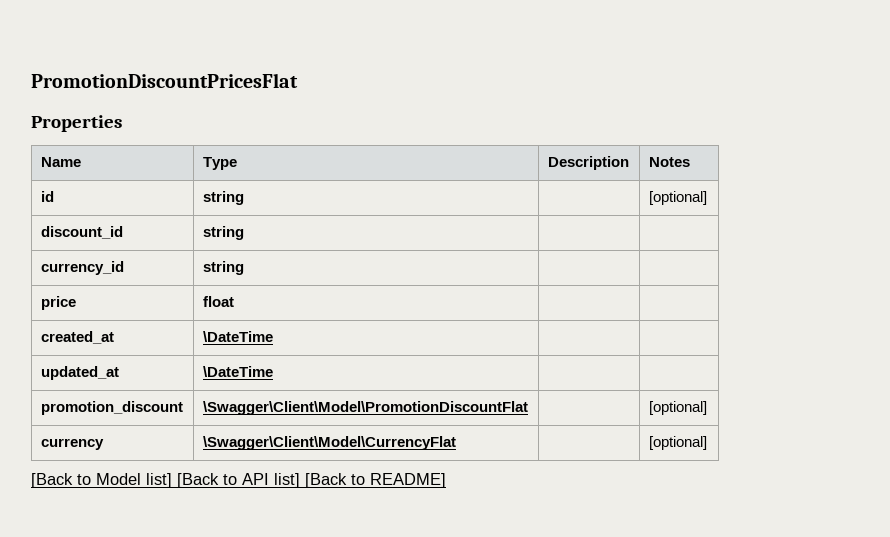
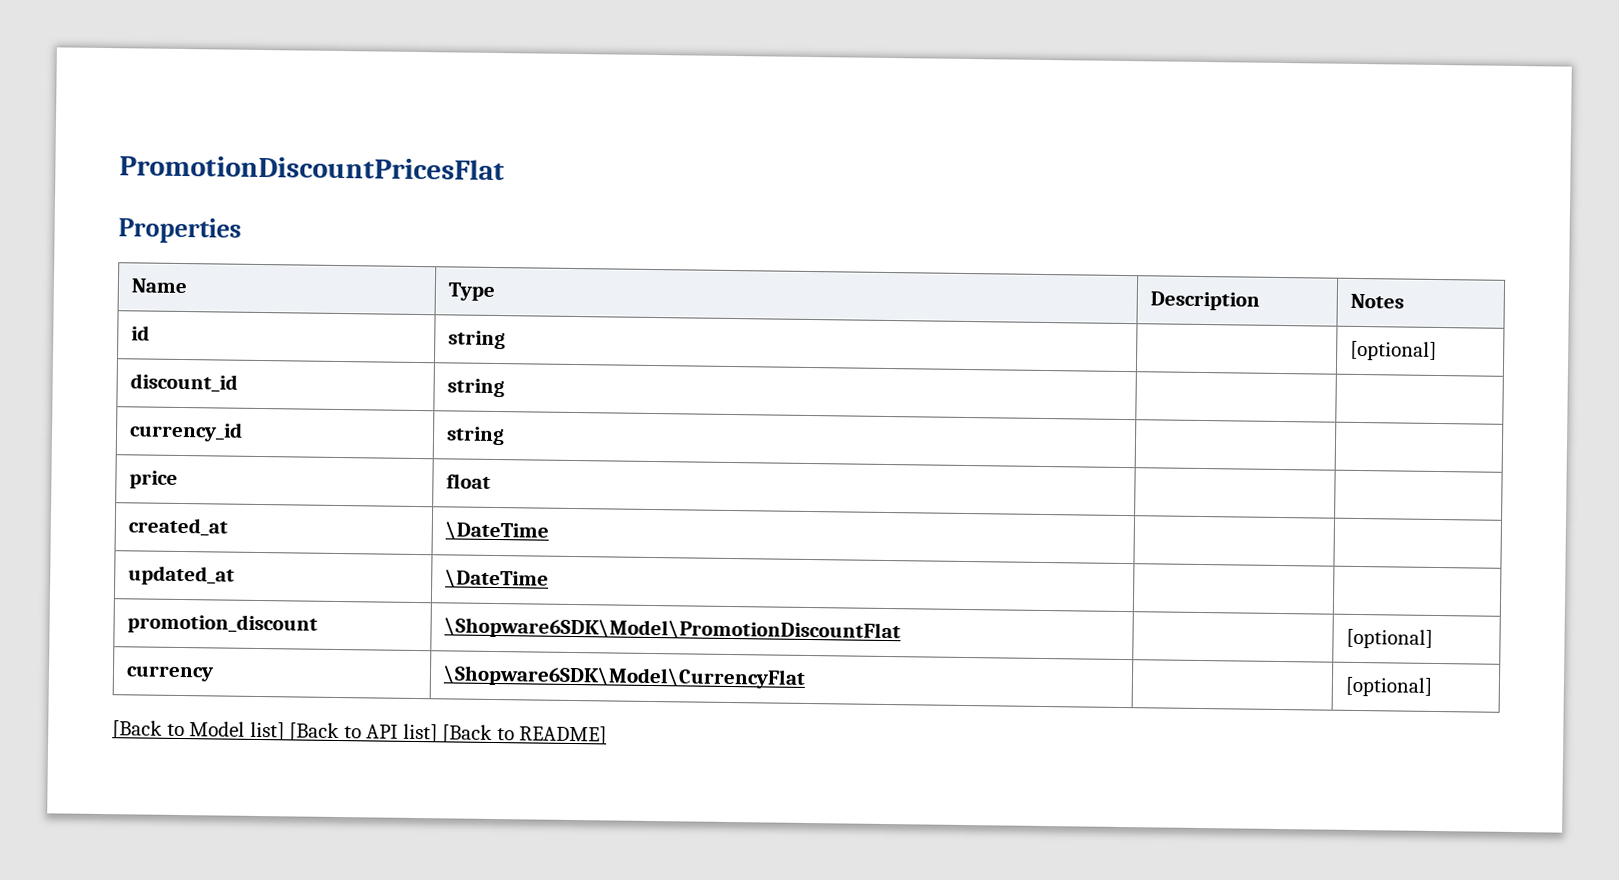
[202,401,528,415] \Swagger\Client\Model\PromotionDiscountFlat -> [444,617,902,643] \Shopware6SDK\Model\PromotionDiscountFlat
[202,436,456,450] \Swagger\Client\Model\CurrencyFlat -> [443,665,807,689] \Shopware6SDK\Model\CurrencyFlat

